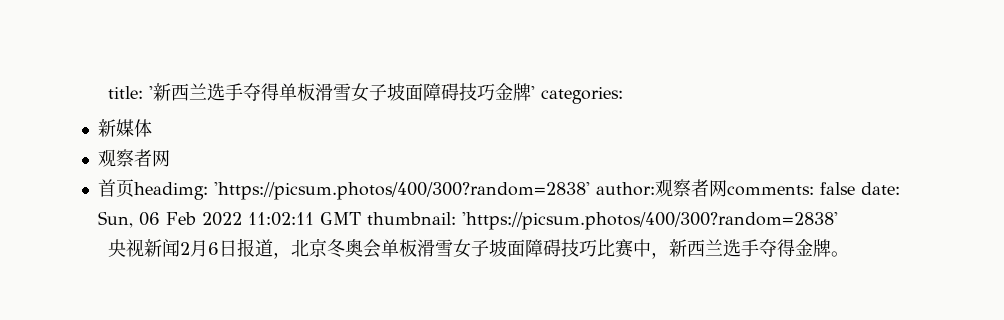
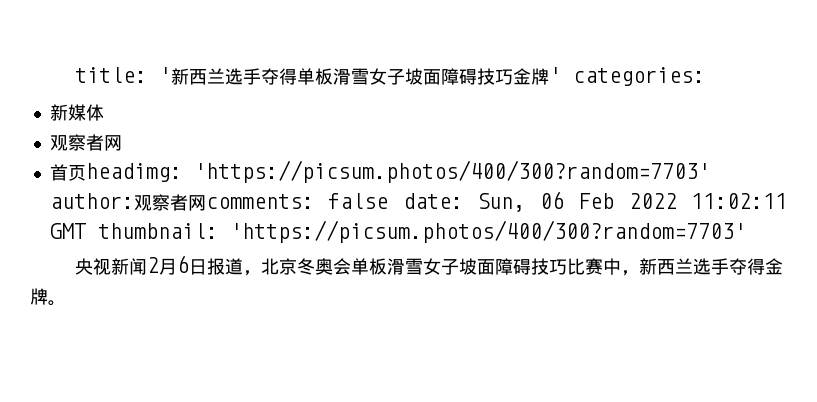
[213,182,590,200] 'https://picsum.photos/400/300?random=2838' -> [193,160,710,183] 'https://picsum.photos/400/300?random=7703'
[461,212,838,230] 'https://picsum.photos/400/300?random=2838' -> [229,220,746,243] 'https://picsum.photos/400/300?random=7703'

